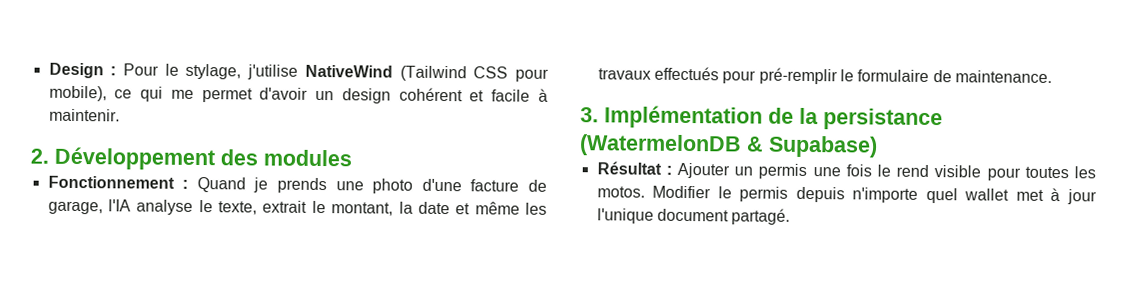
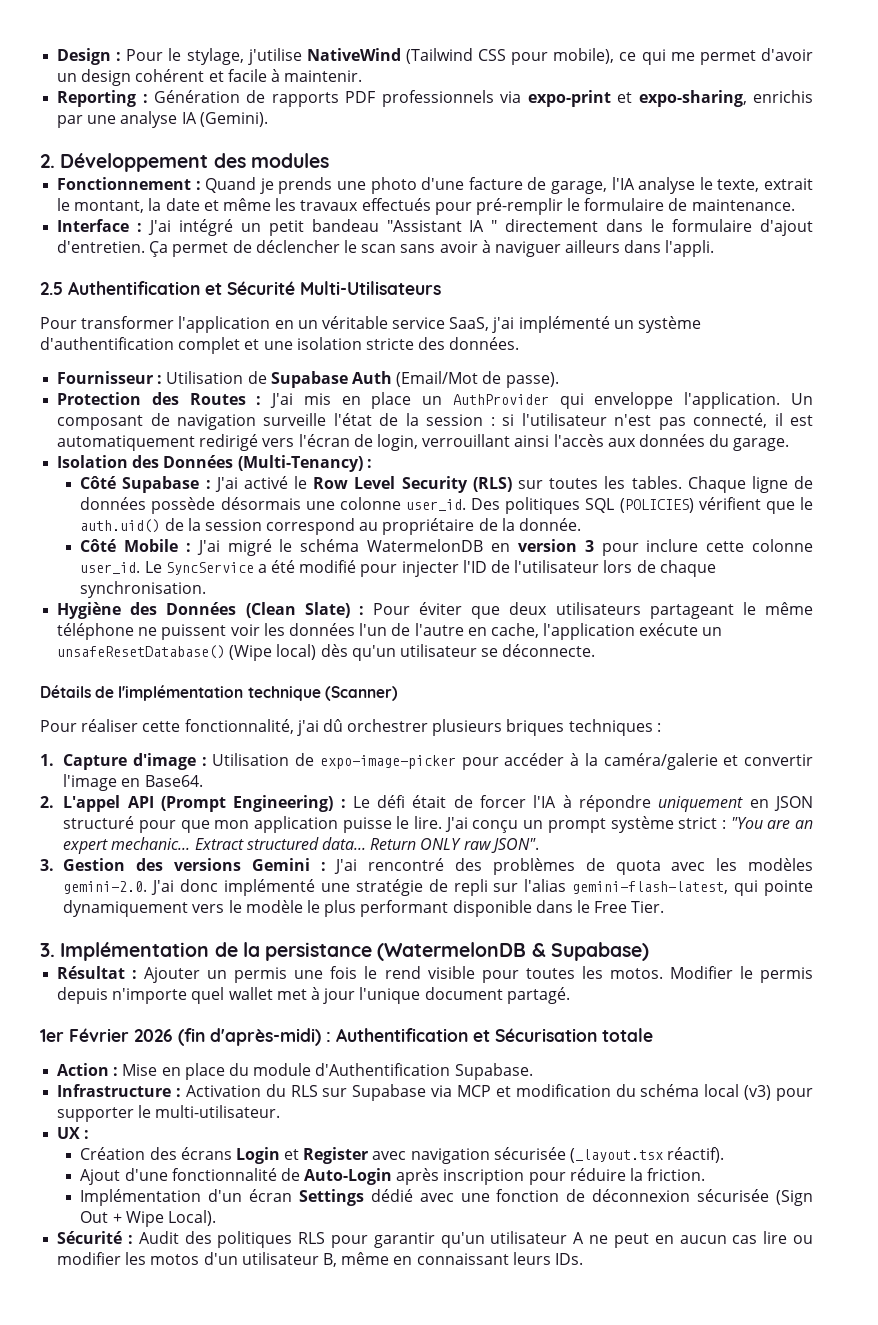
(120, 115) none -> [57,90,814,107] [57,111,268,128] // Reporting : Génération de rapports PDF professionnels via expo-print et expo-sharing, enrichis par une analyse IA (Gemini).
(1052, 77) none -> [57,219,814,236] [57,240,715,257] [40,281,441,295] [40,316,702,333] [40,337,520,354] [57,371,559,388] [57,392,814,409] [57,413,813,430] [57,434,790,451] [57,455,372,472] [80,476,813,493] [80,497,814,514] [80,518,581,535] [80,539,813,556] [80,560,716,577] [80,581,207,598] [57,602,813,619] [57,623,723,640] [57,644,596,661] [40,685,398,701] [40,719,661,736] [40,753,813,770] [63,774,203,791] [40,795,813,812] [63,816,813,833] [63,837,539,854] [40,858,814,875] [63,879,813,896] [63,900,665,917] // Interface : J'ai intégré un petit bandeau "Assistant IA " directement dans le formulaire d'ajout d'entretien. Ça permet de déclencher le scan sans avoir à naviguer ailleurs dans l'appli. // 2.5 Authentification et Sécurité Multi-Utilisateurs // Pour transformer l'application en un véritable service SaaS, j'ai implémenté un système d'authentification complet et une isolation stricte des données. // Fournisseur : Utilisation de Supabase Auth (Email/Mot de passe). // Protection des Routes : J'ai mis en place un AuthProvider qui enveloppe l'application. Un composant de navigation surveille l'état de la session : si l'utilisateur n'est pas connecté, il est automatiquement redirigé vers l'écran de login, verrouillant ainsi l'accès aux données du garage. // Isolation des Données (Multi-Tenancy) : // Côté Supabase : J'ai activé le Row Level Security (RLS) sur toutes les tables. Chaque ligne de données possède désormais une colonne user_id. Des politiques SQL (POLICIES) vérifient que le auth.uid() de la session correspond au propriétaire de la donnée. // Côté Mobile : J'ai migré le schéma WatermelonDB en version 3 pour inclure cette colonne user_id. Le SyncService a été modifié pour injecter l'ID de l'utilisateur lors de chaque synchronisation. // Hygiène des Données (Clean Slate) : Pour éviter que deux utilisateurs partageant le même téléphone ne puissent voir les données l'un de l'autre en cache, l'application exécute un unsafeResetDatabase() (Wipe local) dès qu'un utilisateur se déconnecte. // Détails de l'implémentation technique (Scanner) // Pour réaliser cette fonctionnalité, j'ai dû orchestrer plusieurs briques techniques : // 1. Capture d'image : Utilisation de expo-image-picker pour accéder à la caméra/galerie et convertir l'image en Base64. // 2. L'appel API (Prompt Engineering) : Le défi était de forcer l'IA à répondre uniquement en JSON structuré pour que mon application puisse le lire. J'ai conçu un prompt système strict : "You are an expert mechanic... Extract structured data... Return ONLY raw JSON". // 3. Gestion des versions Gemini : J'ai rencontré des problèmes de quota avec les modèles gemini-2.0. J'ai donc implémenté une stratégie de repli sur l'alias gemini-flash-latest, qui pointe dynamiquement vers le modèle le plus performant disponible dans le Free Tier.
(791, 216) none -> [40,1028,653,1046] [57,1063,533,1080] [57,1084,814,1101] [57,1105,281,1122] [57,1127,90,1139] [80,1147,725,1164] [80,1168,706,1185] [80,1189,814,1206] [80,1210,216,1227] [57,1231,814,1248] [57,1252,583,1267] // 1er Février 2026 (fin d'après-midi) : Authentification et Sécurisation totale // Action : Mise en place du module d'Authentification Supabase. // Infrastructure : Activation du RLS sur Supabase via MCP et modification du schéma local (v3) pour supporter le multi-utilisateur. // UX : // Création des écrans Login et Register avec navigation sécurisée (_layout.tsx réactif). // Ajout d'une fonctionnalité de Auto-Login après inscription pour réduire la friction. // Implémentation d'un écran Settings dédié avec une fonction de déconnexion sécurisée (Sign Out + Wipe Local). // Sécurité : Audit des politiques RLS pour garantir qu'un utilisateur A ne peut en aucun cas lire ou modifier les motos d'un utilisateur B, même en connaissant leurs IDs.

